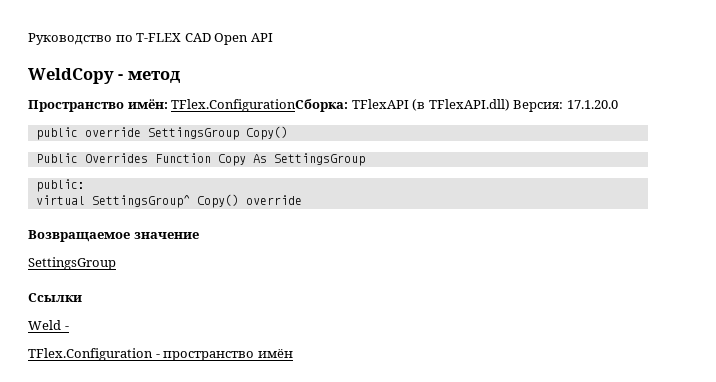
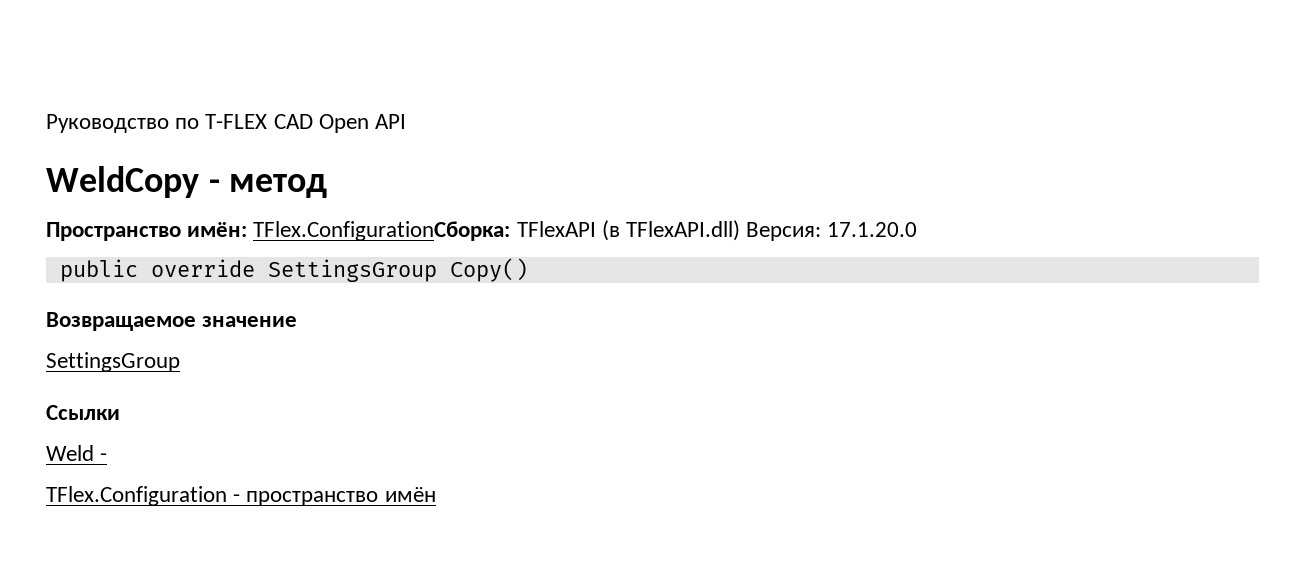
[35,153,365,166] [35,179,85,192] [35,194,302,208] // Public Overrides Function Copy As SettingsGroup // public: // virtual SettingsGroup^ Copy() override -> (528, 270) none

